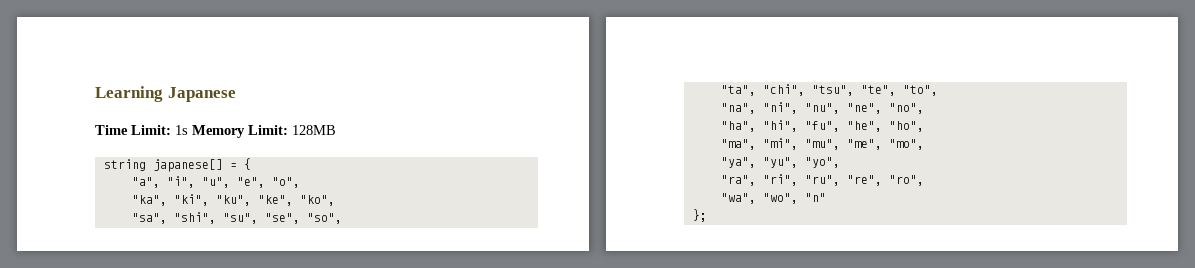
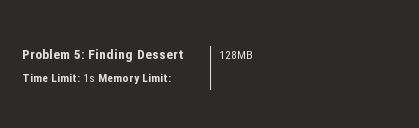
[95,86,236,102] Learning Japanese -> [22,49,184,62] Problem 5: Finding Dessert
[103,158,251,172] [131,176,300,188] [131,194,335,206] [131,212,342,224] [720,84,938,96] [720,102,924,114] [720,120,924,132] [720,138,924,150] [720,157,840,168] [720,174,924,186] [720,193,826,204] [692,209,707,222] // string japanese[] = { // "a", "i", "u", "e", "o", // "ka", "ki", "ku", "ke", "ko", // "sa", "shi", "su", "se", "so", // "ta", "chi", "tsu", "te", "to", // "na", "ni", "nu", "ne", "no", // "ha", "hi", "fu", "he", "ho", // "ma", "mi", "mu", "me", "mo", // "ya", "yu", "yo", // "ra", "ri", "ru", "re", "ro", // "wa", "wo", "n" // }; -> (253, 55) none

